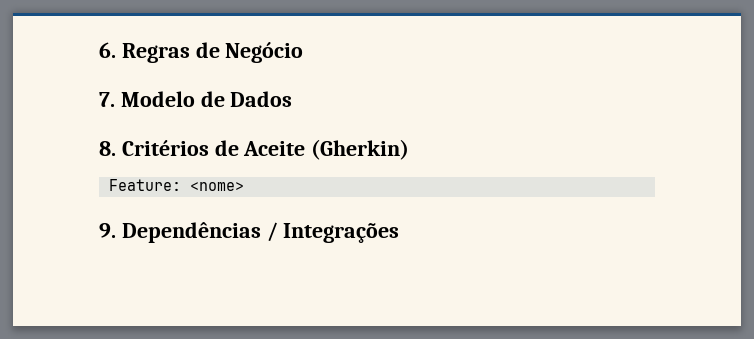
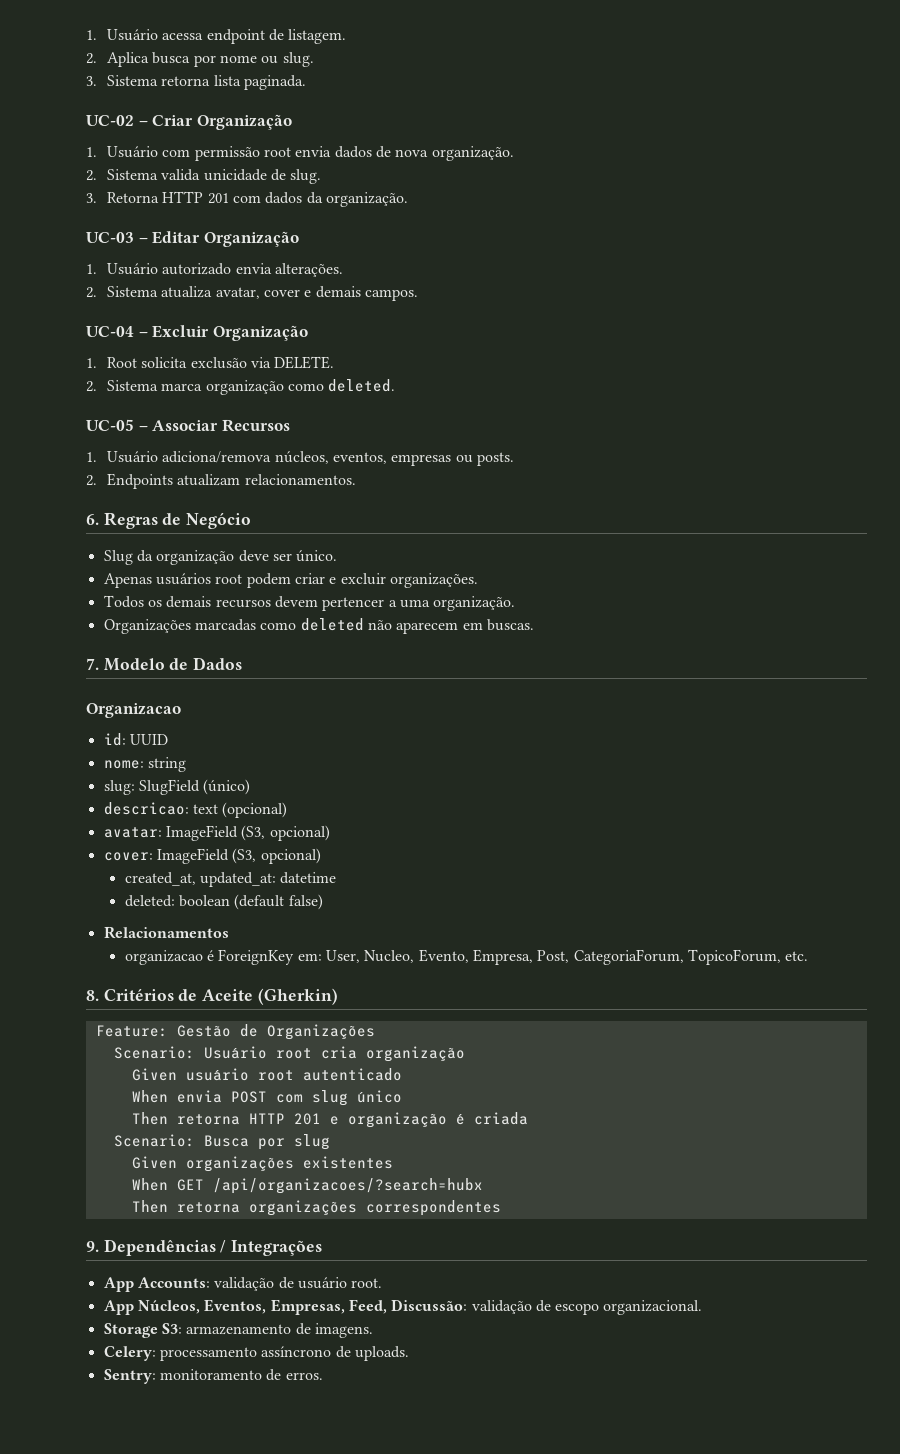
[99,42,304,63] [99,91,293,107] 6. Regras de Negócio // 7. Modelo de Dados -> [86,29,347,44] [86,52,314,67] [86,75,307,90] [86,114,292,130] [86,146,514,161] [86,169,322,184] [86,191,409,207] [86,231,299,247] [86,263,344,277] [86,286,419,301] [86,325,308,341] [86,356,335,369] [86,379,396,395] [86,419,290,432] [86,451,515,466] [86,473,356,489] [86,512,252,529] [103,550,338,565] [103,573,478,588] [103,595,516,611] [103,618,534,634] [86,657,243,671] [86,703,181,718] [103,733,168,746] [103,757,186,772] [103,779,251,795] [103,802,288,818] [103,825,330,841] [103,848,321,864] [124,872,337,887] [124,894,323,910] [103,926,229,939] [124,949,809,965] 1. Usuário acessa endpoint de listagem. // 2. Aplica busca por nome ou slug. // 3. Sistema retorna lista paginada. // UC-02 – Criar Organização // 1. Usuário com permissão root envia dados de nova organização. // 2. Sistema valida unicidade de slug. // 3. Retorna HTTP 201 com dados da organização. // UC-03 – Editar Organização // 1. Usuário autorizado envia alterações. // 2. Sistema atualiza avatar, cover e demais campos. // UC-04 – Excluir Organização // 1. Root solicita exclusão via DELETE. // 2. Sistema marca organização como deleted. // UC‑05 – Associar Recursos // 1. Usuário adiciona/remova núcleos, eventos, empresas ou posts. // 2. Endpoints atualizam relacionamentos. // 6. Regras de Negócio // Slug da organização deve ser único. // Apenas usuários root podem criar e excluir organizações. // Todos os demais recursos devem pertencer a uma organização. // Organizações marcadas como deleted não aparecem em buscas. // 7. Modelo de Dados // Organizacao // id: UUID // nome: string // slug: SlugField (único) // descricao: text (opcional) // avatar: ImageField (S3, opcional) // cover: ImageField (S3, opcional) // created_at, updated_at: datetime // deleted: boolean (default false) // Relacionamentos // organizacao é ForeignKey em: User, Nucleo, Evento, Empresa, Post, CategoriaForum, TopicoForum, etc.
[189,182,244,191] [99,222,400,243] <nome> // 9. Dependências / Integrações -> [176,1024,375,1040] [113,1046,465,1062] [131,1068,402,1081] [131,1090,402,1106] [131,1112,528,1128] [113,1134,330,1150] [131,1156,393,1172] [131,1178,483,1194] [131,1200,501,1216] [86,1239,323,1256] [103,1277,383,1292] [103,1299,703,1315] [103,1323,373,1338] [103,1346,409,1361] [103,1369,323,1384] Gestão de Organizações // Scenario: Usuário root cria organização // Given usuário root autenticado // When envia POST com slug único // Then retorna HTTP 201 e organização é criada // Scenario: Busca por slug // Given organizações existentes // When GET /api/organizacoes/?search=hubx // Then retorna organizações correspondentes // 9. Dependências / Integrações // App Accounts: validação de usuário root. // App Núcleos, Eventos, Empresas, Feed, Discussão: validação de escopo organizacional. // Storage S3: armazenamento de imagens. // Celery: processamento assíncrono de uploads. // Sentry: monitoramento de erros.

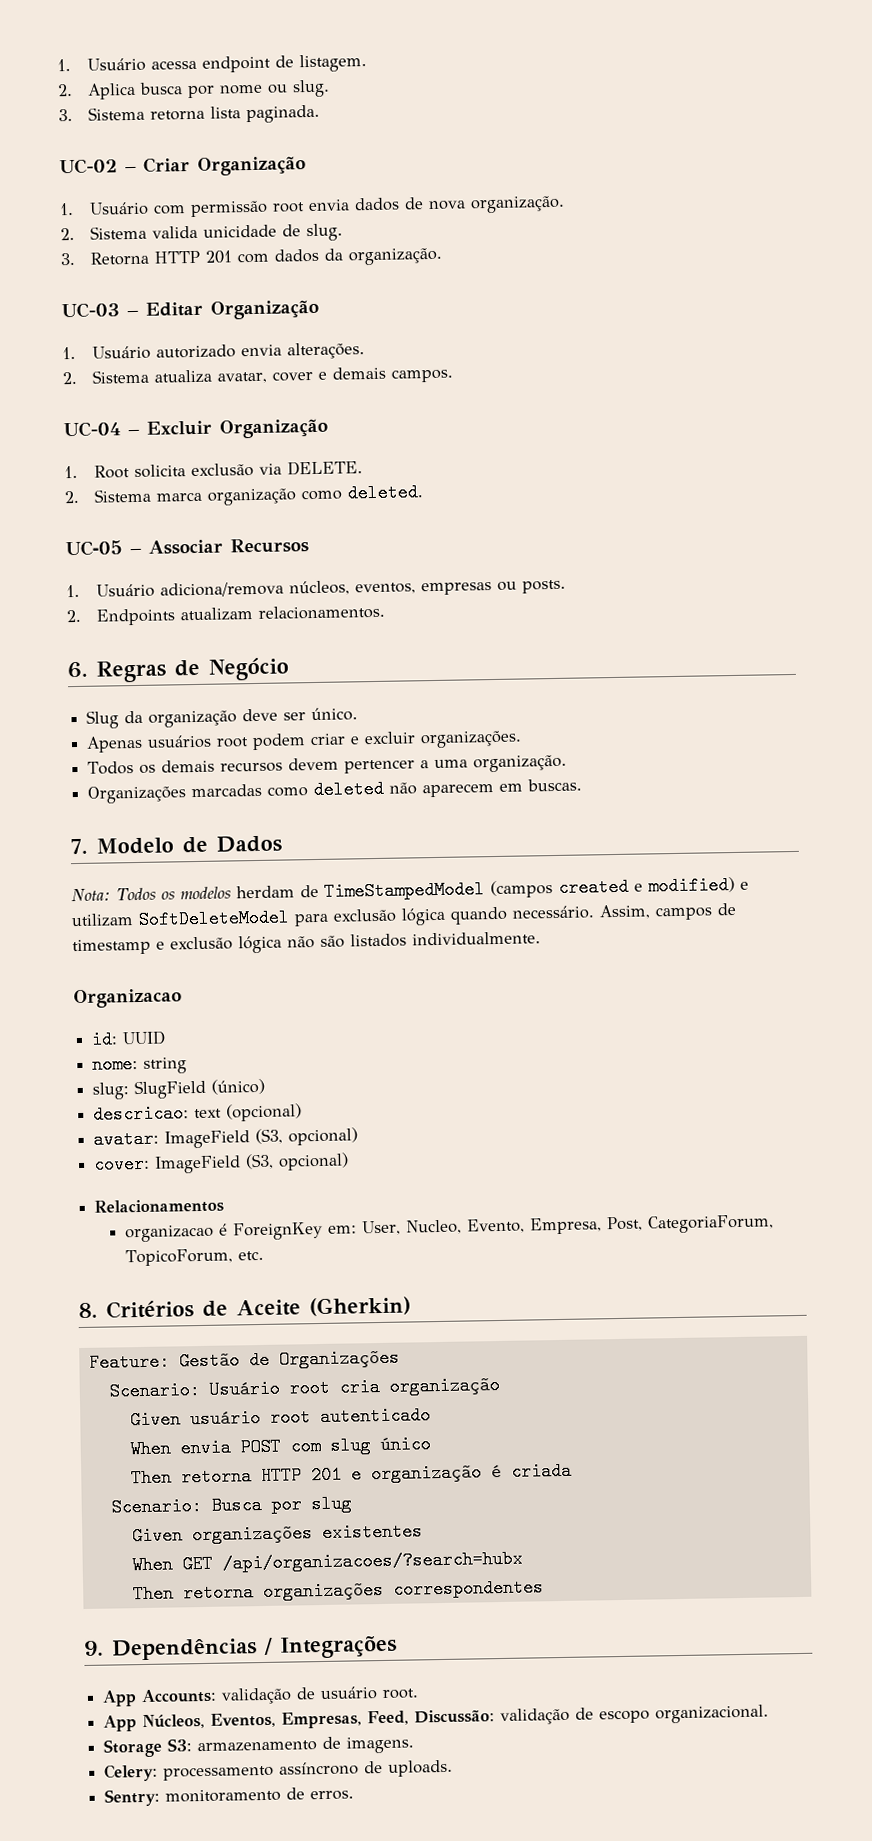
(243, 663) none -> [71,875,749,902] [71,902,736,929] [72,931,541,956] // Nota: Todos os modelos herdam de TimeStampedModel (campos created e modified) e utilizam SoftDeleteModel para exclusão lógica quando necessário. Assim, campos de timestamp e exclusão lógica não são listados individualmente.
[124,872,337,887] [124,894,323,910] // created_at, updated_at: datetime // deleted: boolean (default false) -> (350, 1161) none

